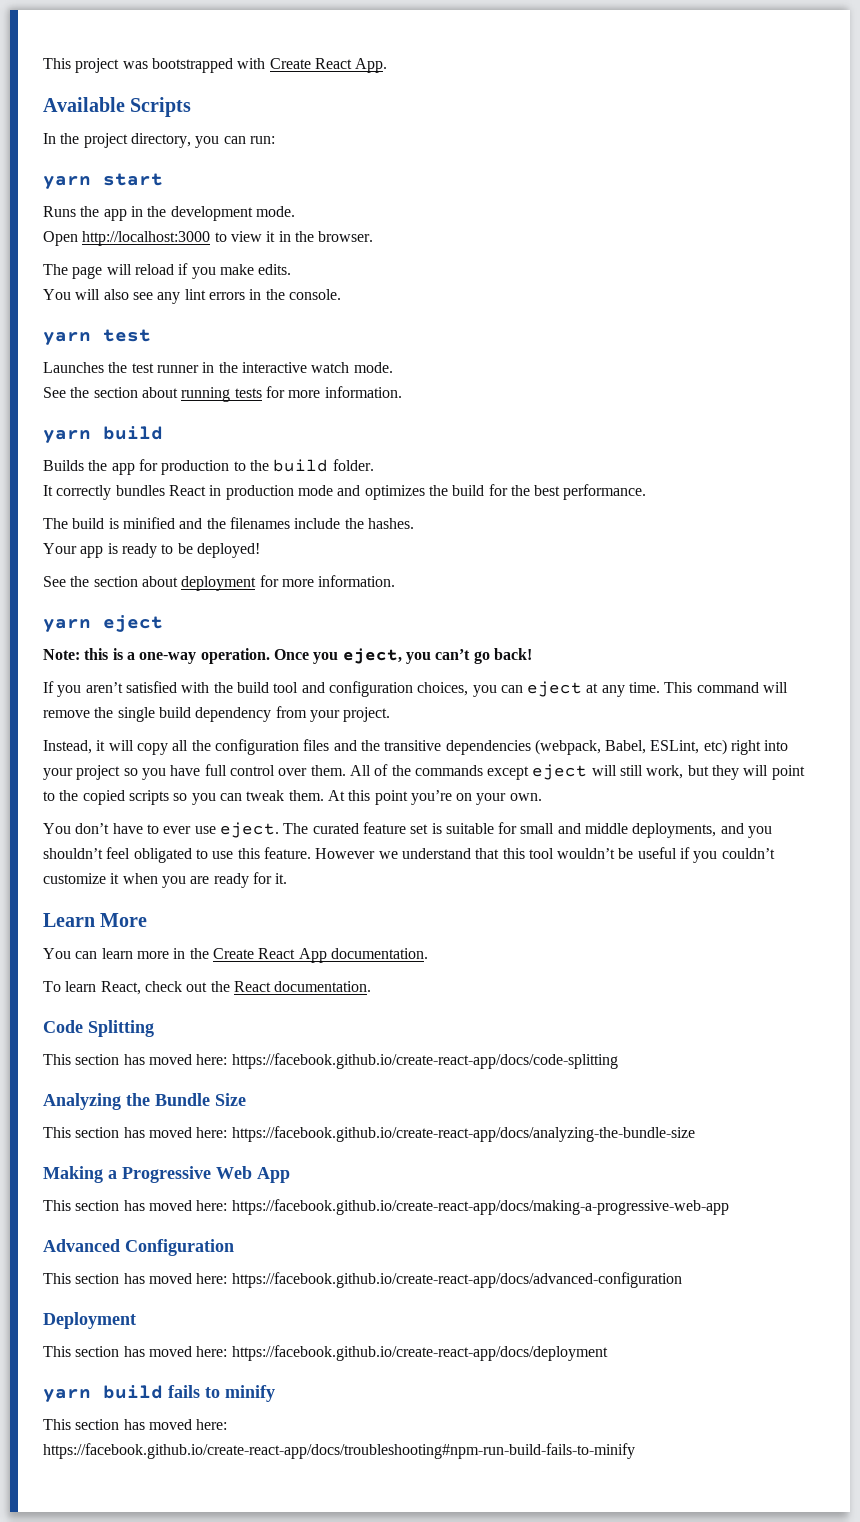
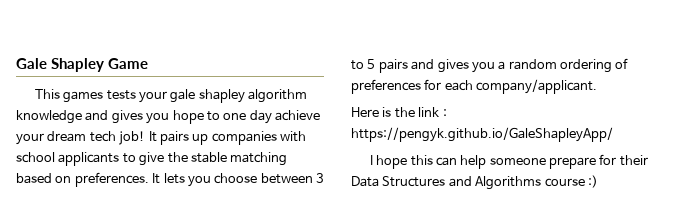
[43,58,388,73] [43,97,192,117] [43,133,275,148] [43,173,163,189] [43,206,295,221] [43,231,374,246] [43,263,292,279] [43,289,341,304] [43,329,151,345] [43,362,393,373] [43,386,402,402] [43,426,163,443] [43,459,374,475] [43,484,647,500] [43,517,414,529] [43,543,260,558] [43,575,396,591] [43,615,163,632] [43,648,532,664] [43,681,789,697] [43,706,391,722] [43,739,789,755] [43,764,805,780] [43,790,542,805] [43,822,773,838] [43,847,775,863] [43,872,288,888] [43,913,148,927] [43,948,428,963] [43,981,372,995] [43,1020,154,1037] [43,1053,618,1069] [43,1093,246,1110] [43,1126,695,1142] [43,1166,290,1183] [43,1199,729,1215] [43,1239,234,1256] [43,1272,682,1288] [43,1312,136,1329] [43,1345,608,1361] [43,1385,275,1402] [43,1419,228,1430] [43,1443,635,1459] This project was bootstrapped with Create React App. // Available Scripts // In the project directory, you can run: // yarn start // Runs the app in the development mode. // Open http://localhost:3000 to view it in the browser. // The page will reload if you make edits. // You will also see any lint errors in the console. // yarn test // Launches the test runner in the interactive watch mode. // See the section about running tests for more information. // yarn build // Builds the app for production to the build folder. // It correctly bundles React in production mode and optimizes the build for the best performance. // The build is minified and the filenames include the hashes. // Your app is ready to be deployed! // See the section about deployment for more information. // yarn eject // Note: this is a one-way operation. Once you eject, you can’t go back! // If you aren’t satisfied with the build tool and configuration choices, you can eject at any time. This command will remove the single build dependency from your project. // Instead, it will copy all the configuration files and the transitive dependencies (webpack, Babel, ESLint, etc) right into your project so you have full control over them. All of the commands except eject will still work, but they will point to the copied scripts so you can tweak them. At this point you’re on your own. // You don’t have to ever use eject. The curated feature set is suitable for small and middle deployments, and you shouldn’t feel obligated to use this feature. However we understand that this tool wouldn’t be useful if you couldn’t customize it when you are ready for it. // Learn More // You can learn more in the Create React App documentation. // To learn React, check out the React documentation. // Code Splitting // This section has moved here: https://facebook.github.io/create-react-app/docs/code-splitting // Analyzing the Bundle Size // This section has moved here: https://facebook.github.io/create-react-app/docs/analyzing-the-bundle-size // Making a Progressive Web App // This section has moved here: https://facebook.github.io/create-react-app/docs/making-a-progressive-web-app // Advanced Configuration // This section has moved here: https://facebook.github.io/create-react-app/docs/advanced-configuration // Deployment // This section has moved here: https://facebook.github.io/create-react-app/docs/deployment // yarn build fails to minify // This section has moved here: https://facebook.github.io/create-react-app/docs/troubleshooting#npm-run-build-fails-to-minify -> [16,58,148,72] [34,89,308,103] [16,110,320,124] [16,131,306,145] [16,152,288,166] [16,172,324,187] [351,58,629,73] [351,79,598,94] [351,107,447,118] [351,127,613,142] [369,154,648,169] [351,175,598,190] Gale Shapley Game // This games tests your gale shapley algorithm knowledge and gives you hope to one day achieve your dream tech job! It pairs up companies with school applicants to give the stable matching based on preferences. It lets you choose between 3 to 5 pairs and gives you a random ordering of preferences for each company/applicant. // Here is the link : https://pengyk.github.io/GaleShapleyApp/ // I hope this can help someone prepare for their Data Structures and Algorithms course :)

